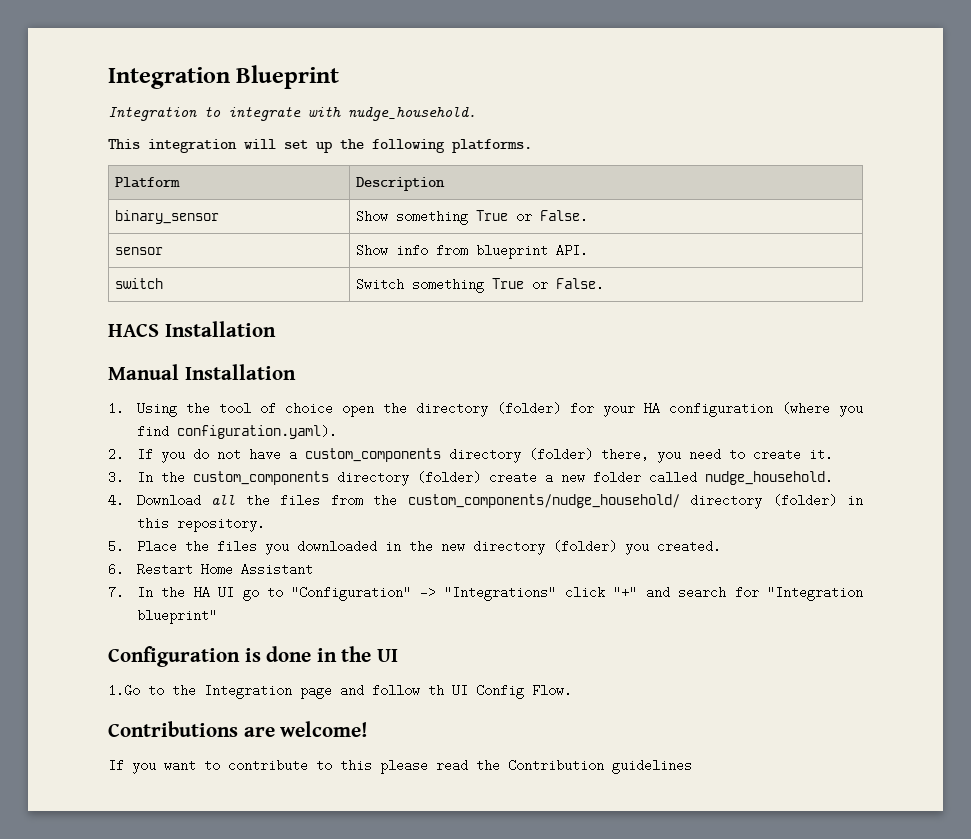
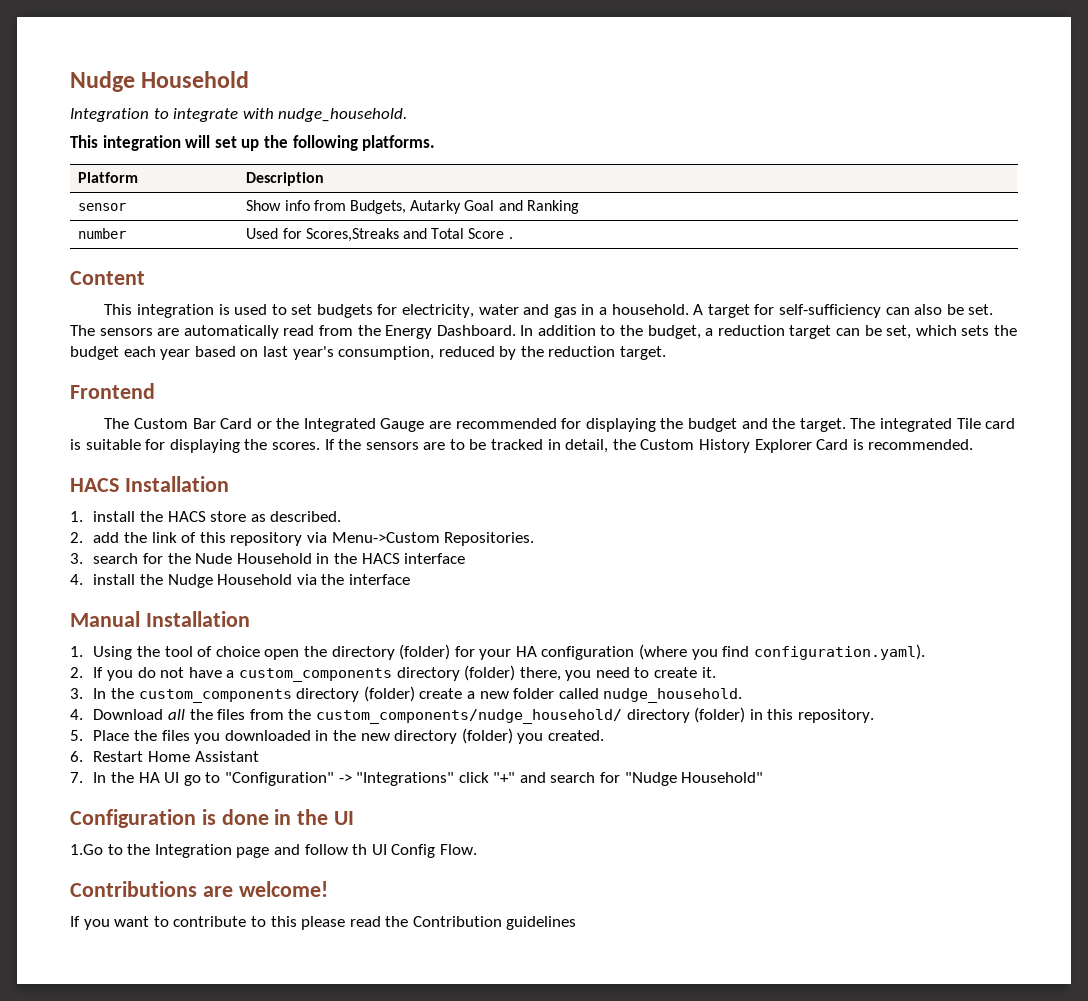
[108,65,340,89] Integration Blueprint -> [70,71,250,92] Nudge Household
[115,210,220,224] [356,210,589,225] [115,247,164,255] [356,244,589,259] [115,278,164,289] [356,278,605,293] [108,321,276,337] binary_sensor | Show something True or False. // sensor | Show info from blueprint API. // switch | Switch something True or False. // HACS Installation -> [78,203,127,211] [246,200,579,214] [78,228,127,239] [246,228,513,242] [70,271,145,285] [104,304,994,318] [70,325,1017,339] [70,346,667,360] [70,383,155,399] [104,418,1016,432] [70,439,974,453] [70,476,229,492] [70,511,342,522] [70,532,535,546] [70,553,466,564] [70,574,410,588] sensor | Show info from Budgets, Autarky Goal and Ranking // number | Used for Scores,Streaks and Total Score . // Content // This integration is used to set budgets for electricity, water and gas in a household. A target for self-sufficiency can also be set. The sensors are automatically read from the Energy Dashboard. In addition to the budget, a reduction target can be set, which sets the budget each year based on last year's consumption, reduced by the reduction target. // Frontend // The Custom Bar Card or the Integrated Gauge are recommended for displaying the budget and the target. The integrated Tile card is suitable for displaying the scores. If the sensors are to be tracked in detail, the Custom History Explorer Card is recommended. // HACS Installation // 1. install the HACS store as described. // 2. add the link of this repository via Menu->Custom Repositories. // 3. search for the Nude Household in the HACS interface // 4. install the Nudge Household via the interface
[766,586,863,601] [136,609,217,624] "Integration blueprint" -> [624,772,764,786] "Nudge Household"

